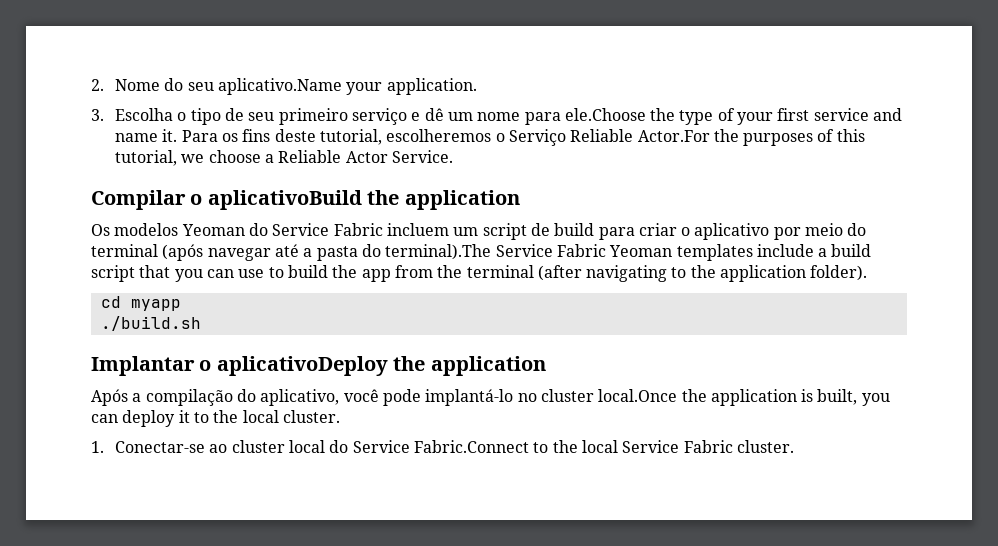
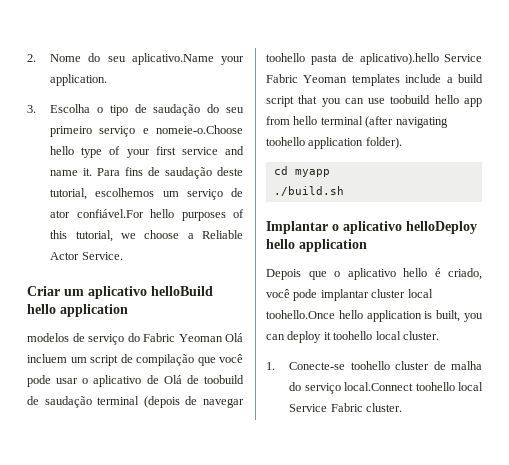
(244, 114) none -> [153,104,220,116] saudação do
[424,108,676,125] dê um nome para ele.Choose the -> [156,125,244,134] [50,146,75,155] nomeie-o.Choose hello
[221,129,739,146] os fins deste tutorial, escolheremos o Serviço Reliable Actor.For the -> [125,167,244,179] [50,188,244,200] [50,209,175,218] fins de saudação deste tutorial, escolhemos um serviço de ator confiável.For hello
[91,190,520,210] [91,223,867,240] [91,244,492,261] Compilar o aplicativoBuild the application // Os modelos Yeoman do Service Fabric incluem um script de build para criar o aplicativo por meio do terminal (após navegar até a pasta do terminal).The -> [27,286,213,299] [27,304,128,317] [27,333,243,345] [27,354,243,366] [27,375,244,387] [27,396,244,408] [266,53,439,65] Criar um aplicativo helloBuild hello application // modelos de serviço do Fabric Yeoman Olá incluem um script de compilação que você pode usar o aplicativo de Olá de toobuild de saudação terminal (depois de navegar toohello pasta de aplicativo).hello
[268,265,358,278] to build the -> [390,95,459,104] toobuild hello
[437,265,463,278] the -> [293,116,318,125] hello
[671,265,716,278] to the -> [266,137,305,146] toohello
[216,356,546,376] [91,389,707,406] aplicativoDeploy the application // Após a compilação do aplicativo, você pode implantá-lo no cluster local.Once the -> [343,221,477,234] [266,239,367,252] [266,268,482,280] [266,289,433,301] [266,310,363,319] aplicativo helloDeploy hello application // Depois que o aplicativo hello é criado, você pode implantar cluster local toohello.Once hello
[193,410,239,423] to the -> [333,331,373,340] toohello
[114,440,578,453] Conectar-se ao cluster local do Service Fabric.Connect to the -> [289,361,482,370] [289,382,455,394] Conecte-se toohello cluster de malha do serviço local.Connect toohello

